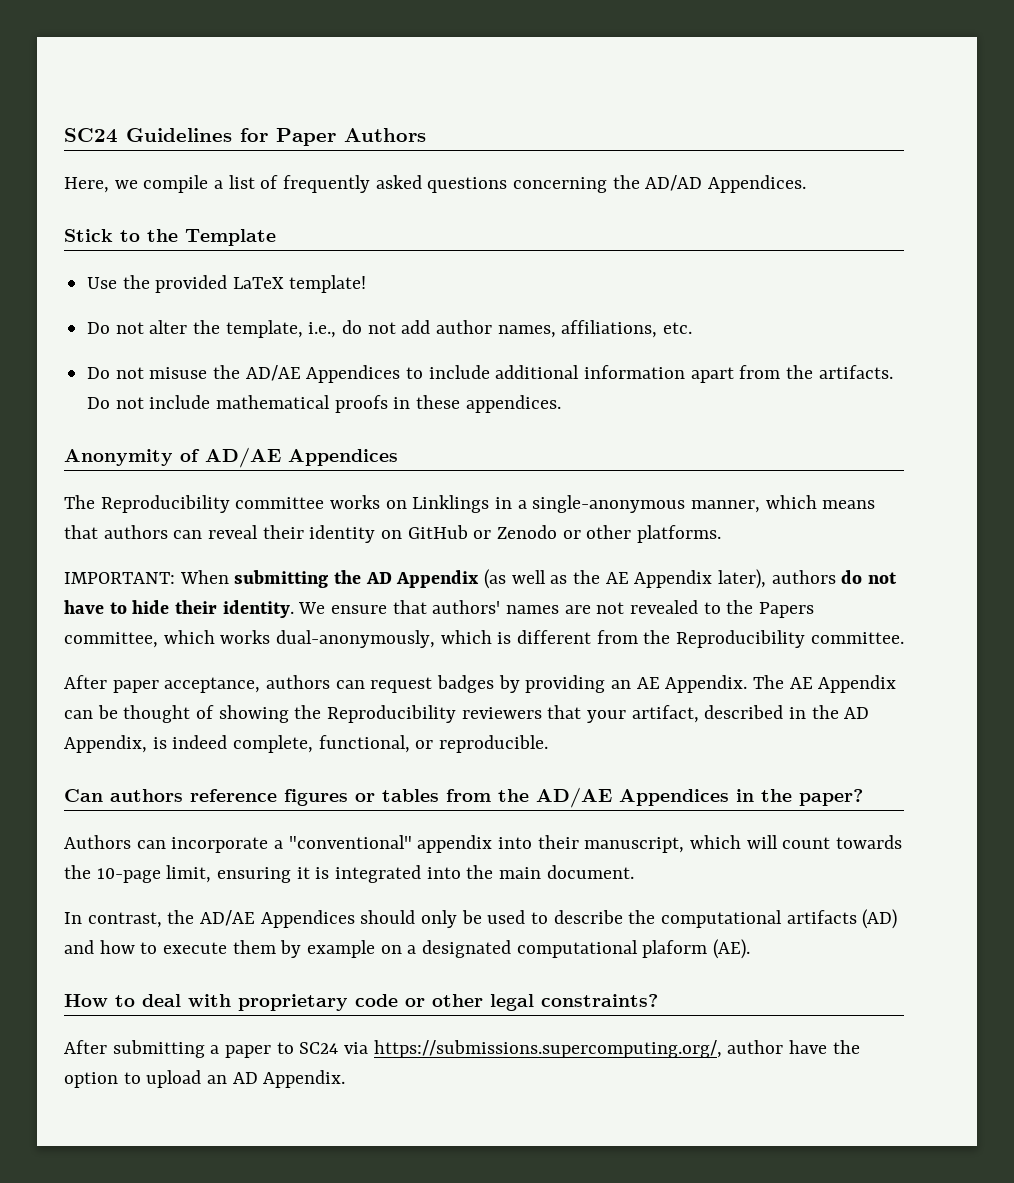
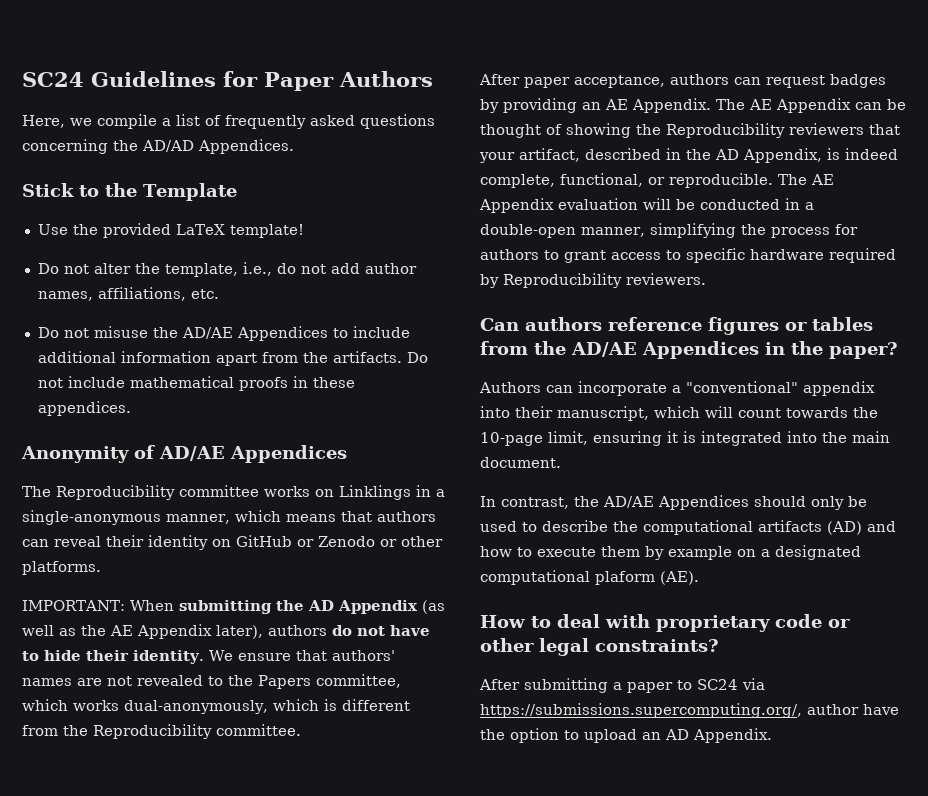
(549, 744) none -> [778,174,834,185] [479,198,814,213] [480,223,858,238] [480,248,896,263] [480,273,706,288] The AE Appendix evaluation will be conducted in a double-open manner, simplifying the process for authors to grant access to specific hardware required by Reproducibility reviewers.

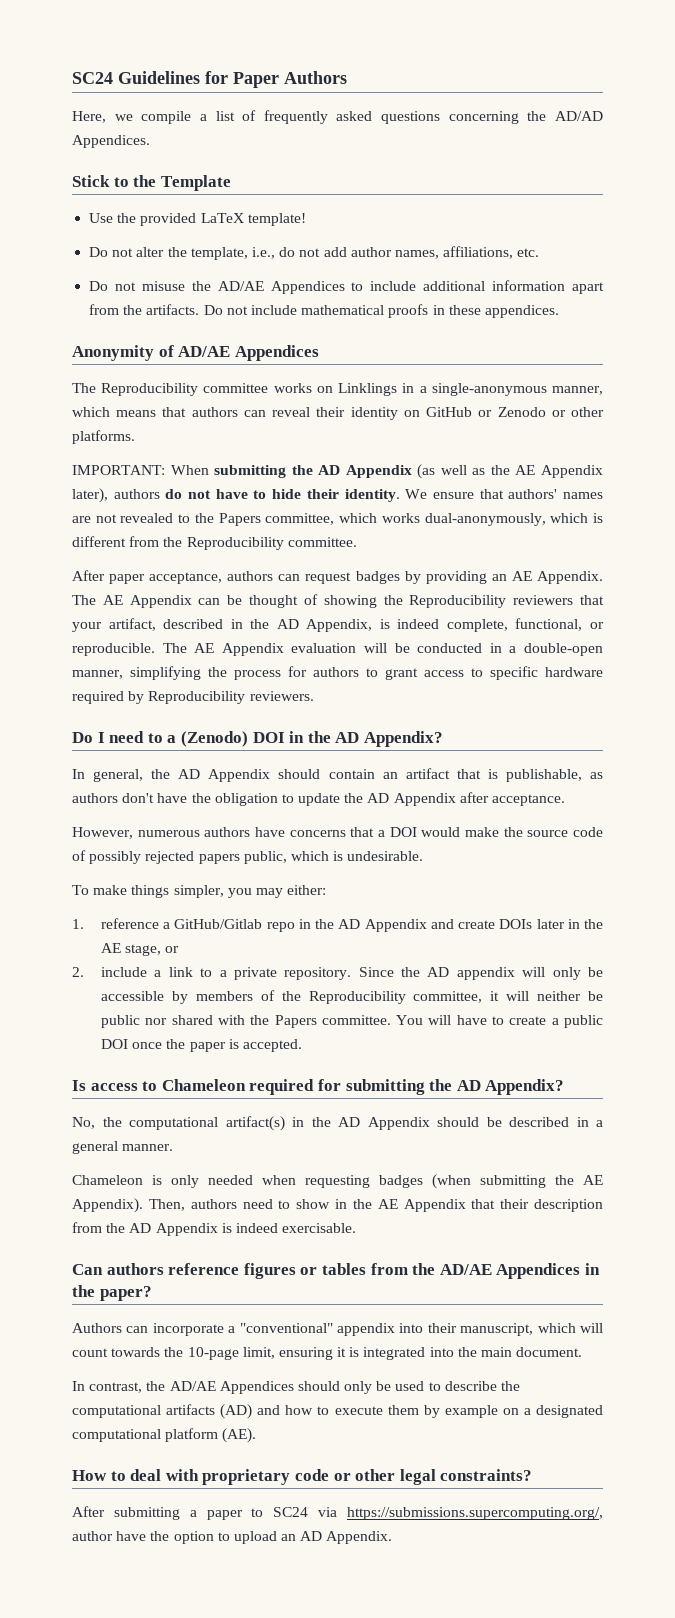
(706, 279) none -> [72,731,443,747] [72,768,603,782] [72,792,566,806] [72,827,604,839] [72,850,424,864] [72,885,327,898] [72,918,603,932] [101,943,180,956] [72,967,603,980] [101,990,603,1004] [101,1015,604,1028] [101,1039,302,1052] [72,1079,565,1095] [72,1116,603,1131] [72,1141,174,1154] [72,1174,603,1189] [72,1198,603,1213] [72,1222,357,1236] // Do I need to a (Zenodo) DOI in the AD Appendix? // In general, the AD Appendix should contain an artifact that is publishable, as authors don't have the obligation to update the AD Appendix after acceptance. // However, numerous authors have concerns that a DOI would make the source code of possibly rejected papers public, which is undesirable. // To make things simpler, you may either: // 1. reference a GitHub/Gitlab repo in the AD Appendix and create DOIs later in the AE stage, or // 2. include a link to a private repository. Since the AD appendix will only be accessible by members of the Reproducibility committee, it will neither be public nor shared with the Papers committee. You will have to create a public DOI once the paper is accepted. // Is access to Chameleon required for submitting the AD Appendix? // No, the computational artifact(s) in the AD Appendix should be described in a general manner. // Chameleon is only needed when requesting badges (when submitting the AE Appendix). Then, authors need to show in the AE Appendix that their description from the AD Appendix is indeed exercisable.
[595,571,655,585] plaform -> [165,1428,219,1442] platform

